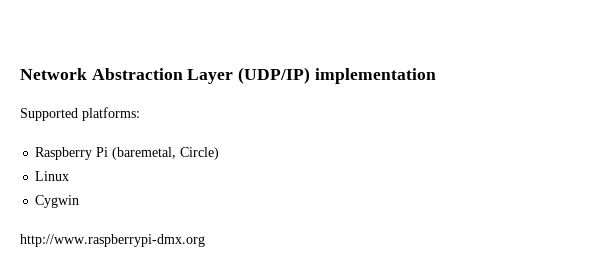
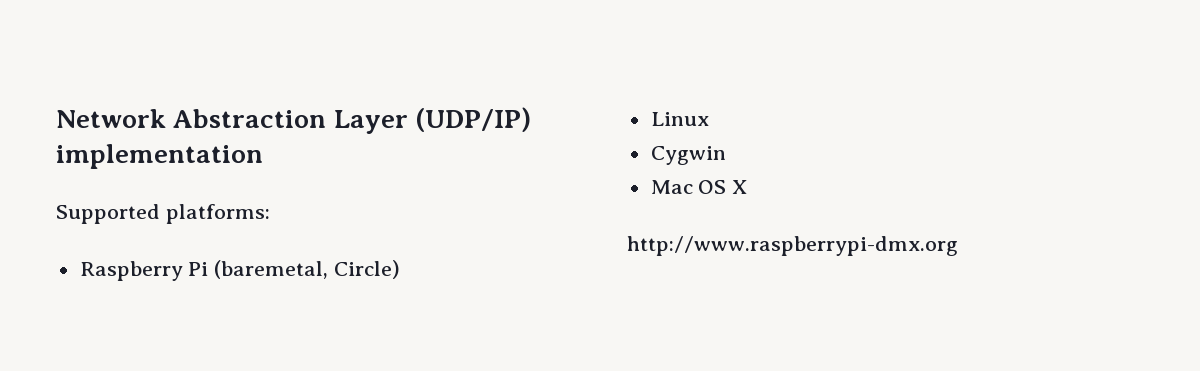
(80, 201) none -> [650,180,748,194] // Mac OS X

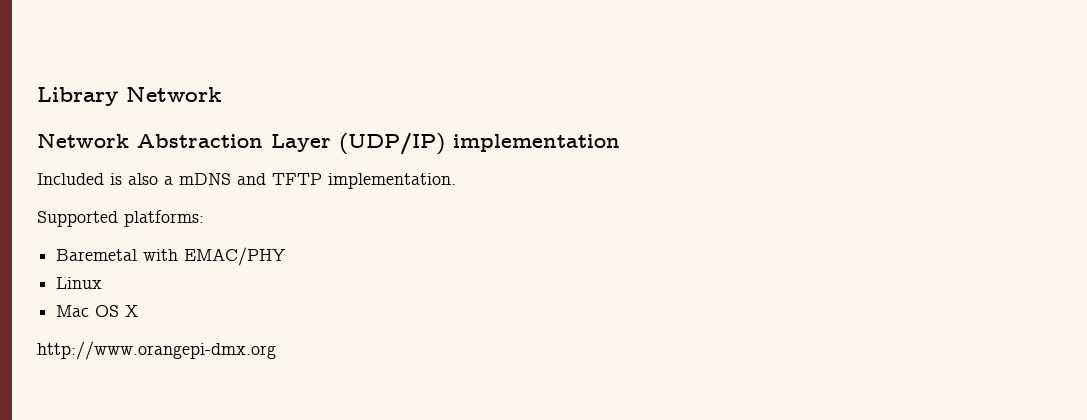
(56, 118) none -> [37,87,222,106] Library Network //
[56,204,270,224] [79,260,401,281] Supported platforms: // Raspberry Pi (baremetal, Circle) -> [37,173,456,189] [37,210,204,227] [56,247,287,266] Included is also a mDNS and TFTP implementation. // Supported platforms: // Baremetal with EMAC/PHY
[650,146,726,165] // Cygwin -> (103, 283) none
[627,236,958,256] http://www.raspberrypi-dmx.org -> [37,341,276,360] http://www.orangepi-dmx.org

